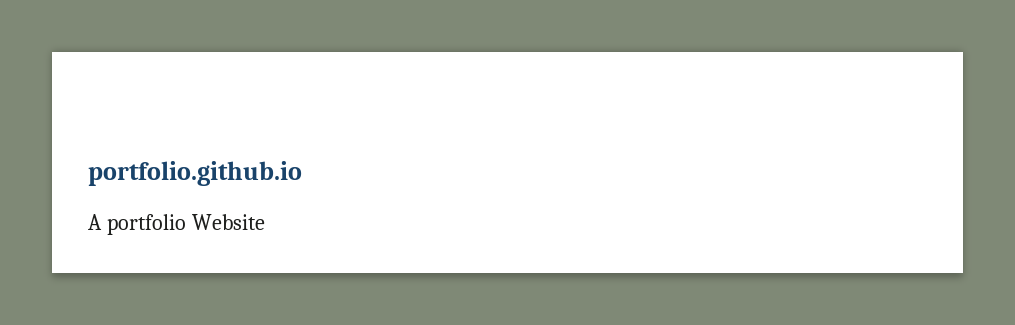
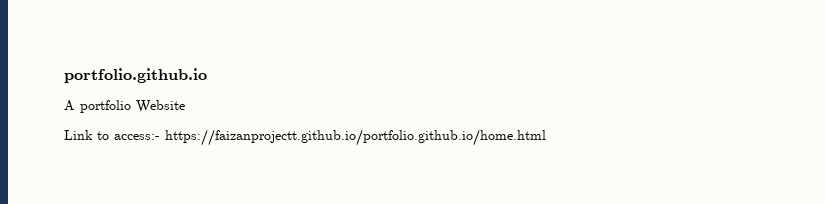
(265, 222) none -> [64,129,546,146] // Link to access:- https://faizanprojectt.github.io/portfolio.github.io/home.html

